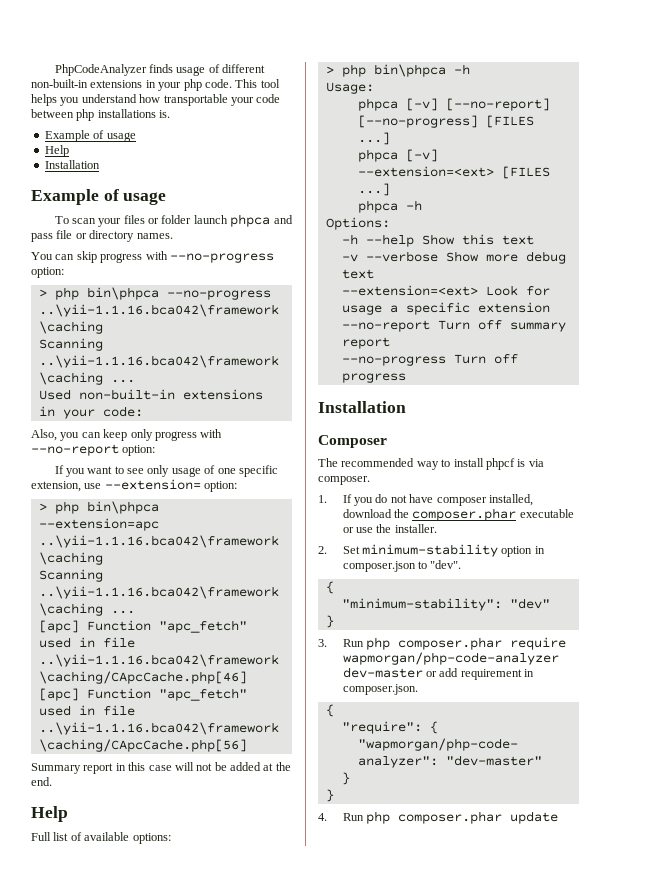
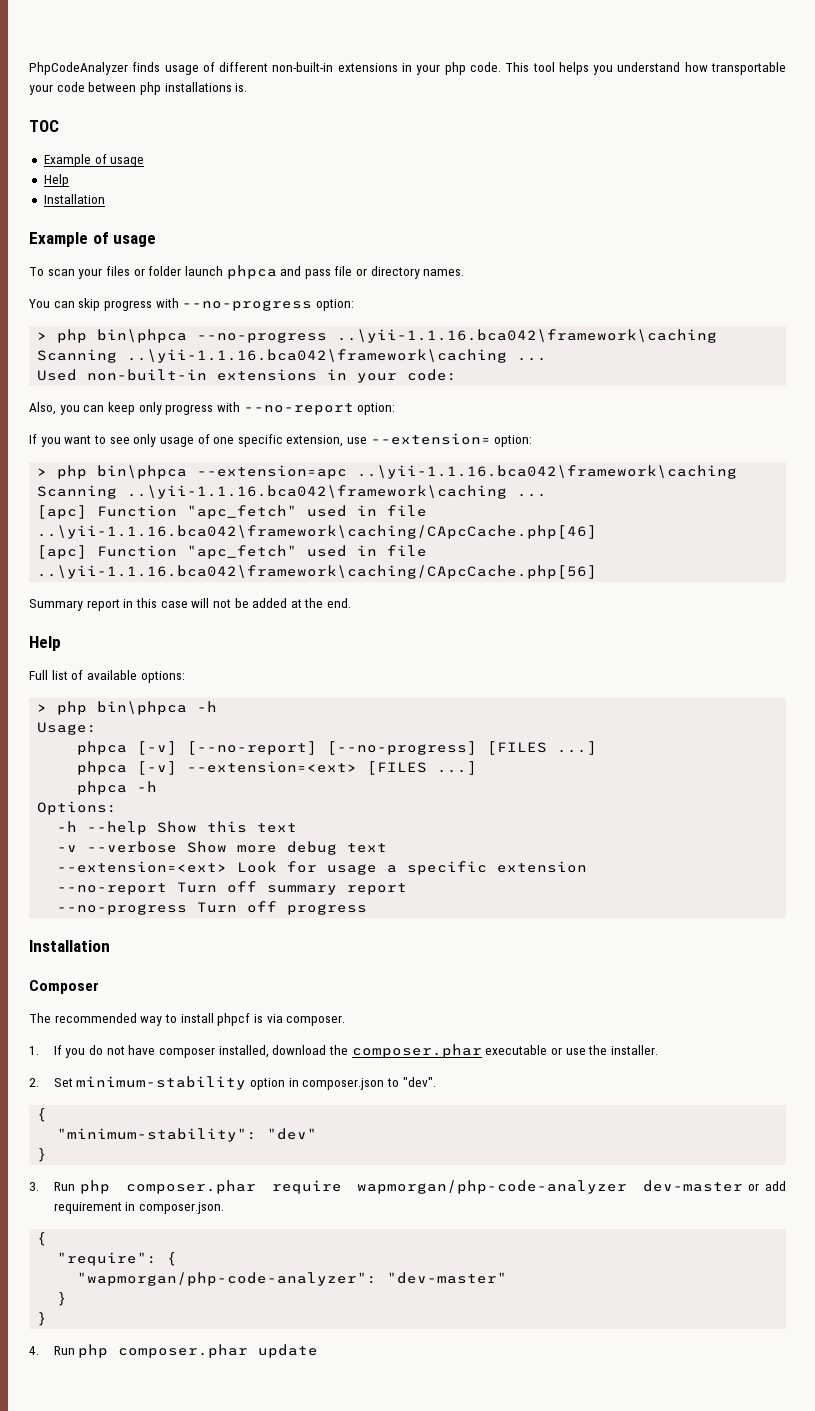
(171, 114) none -> [29,120,59,132] // TOC

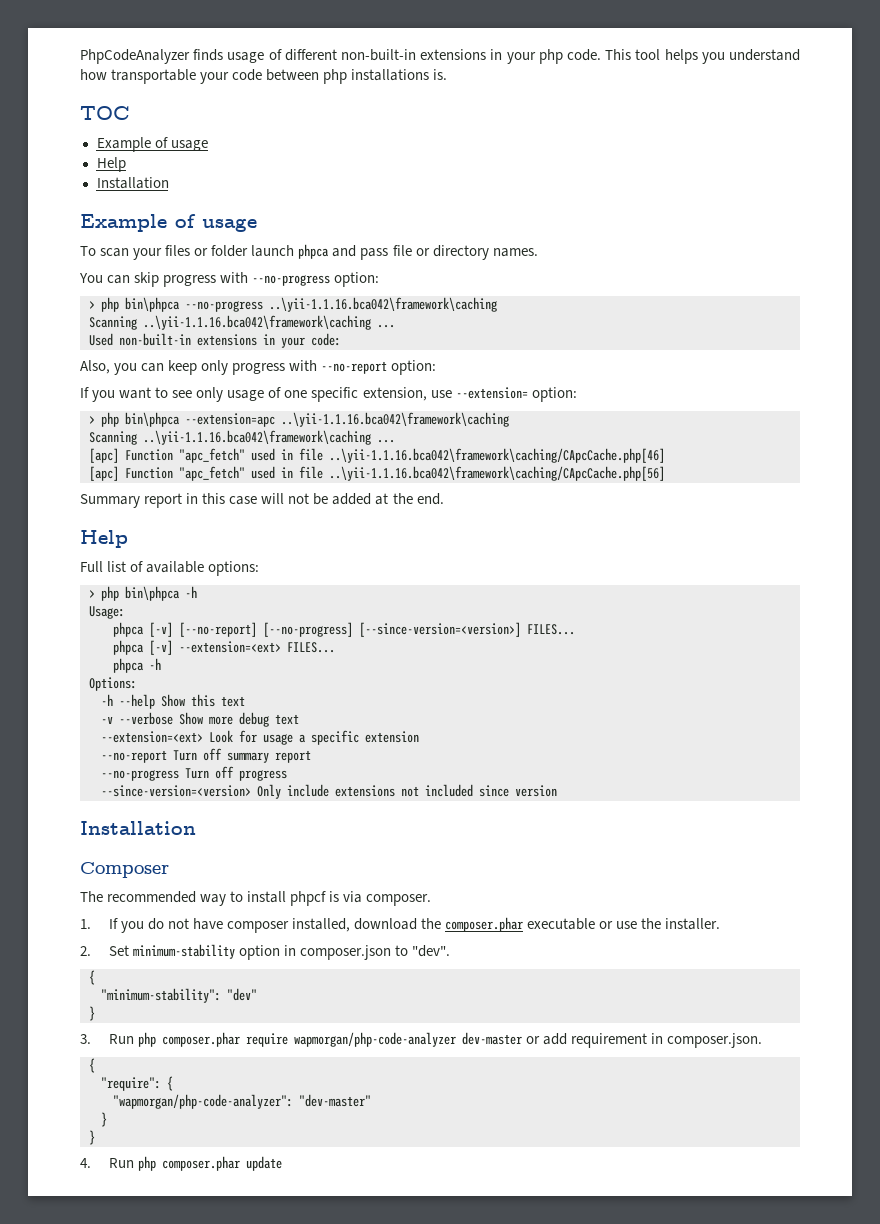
[487,741,598,755] [FILES ...] -> [359,622,575,637] [--since-version=<version>] FILES...
[367,761,478,775] [FILES ...] -> [287,642,335,653] FILES...
(368, 909) none -> [101,784,557,799] // --since-version=<version> Only include extensions not included since version

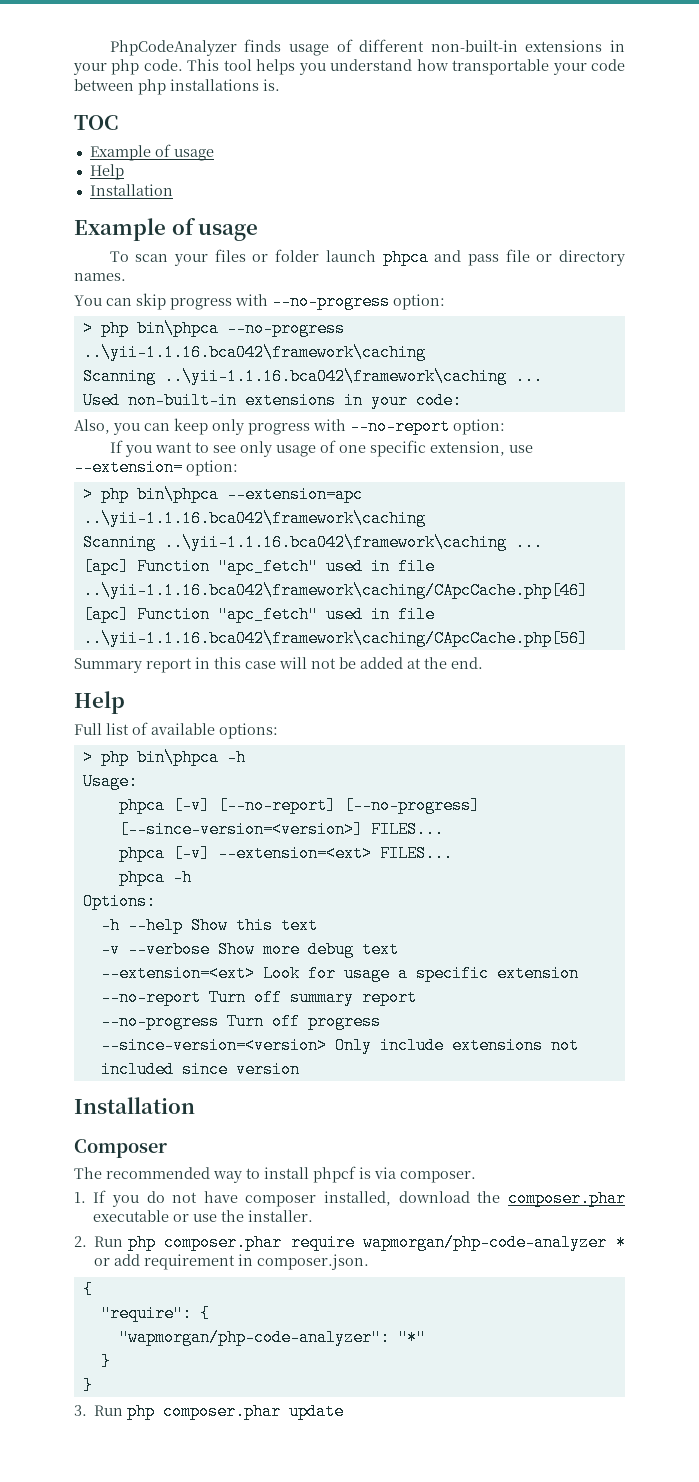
[108,944,450,960] [89,970,95,985] [101,988,257,1003] [89,1006,95,1021] [80,1034,91,1044] Set minimum-stability option in composer.json to "dev". // { // "minimum-stability": "dev" // } // 3. -> (87, 1241) none
[461,1032,522,1045] dev-master -> [616,1234,626,1251] *
[299,1094,371,1107] "dev-master" -> [397,1329,426,1346] "*"
[80,1158,91,1168] 4. -> [74,1405,87,1416] 3.

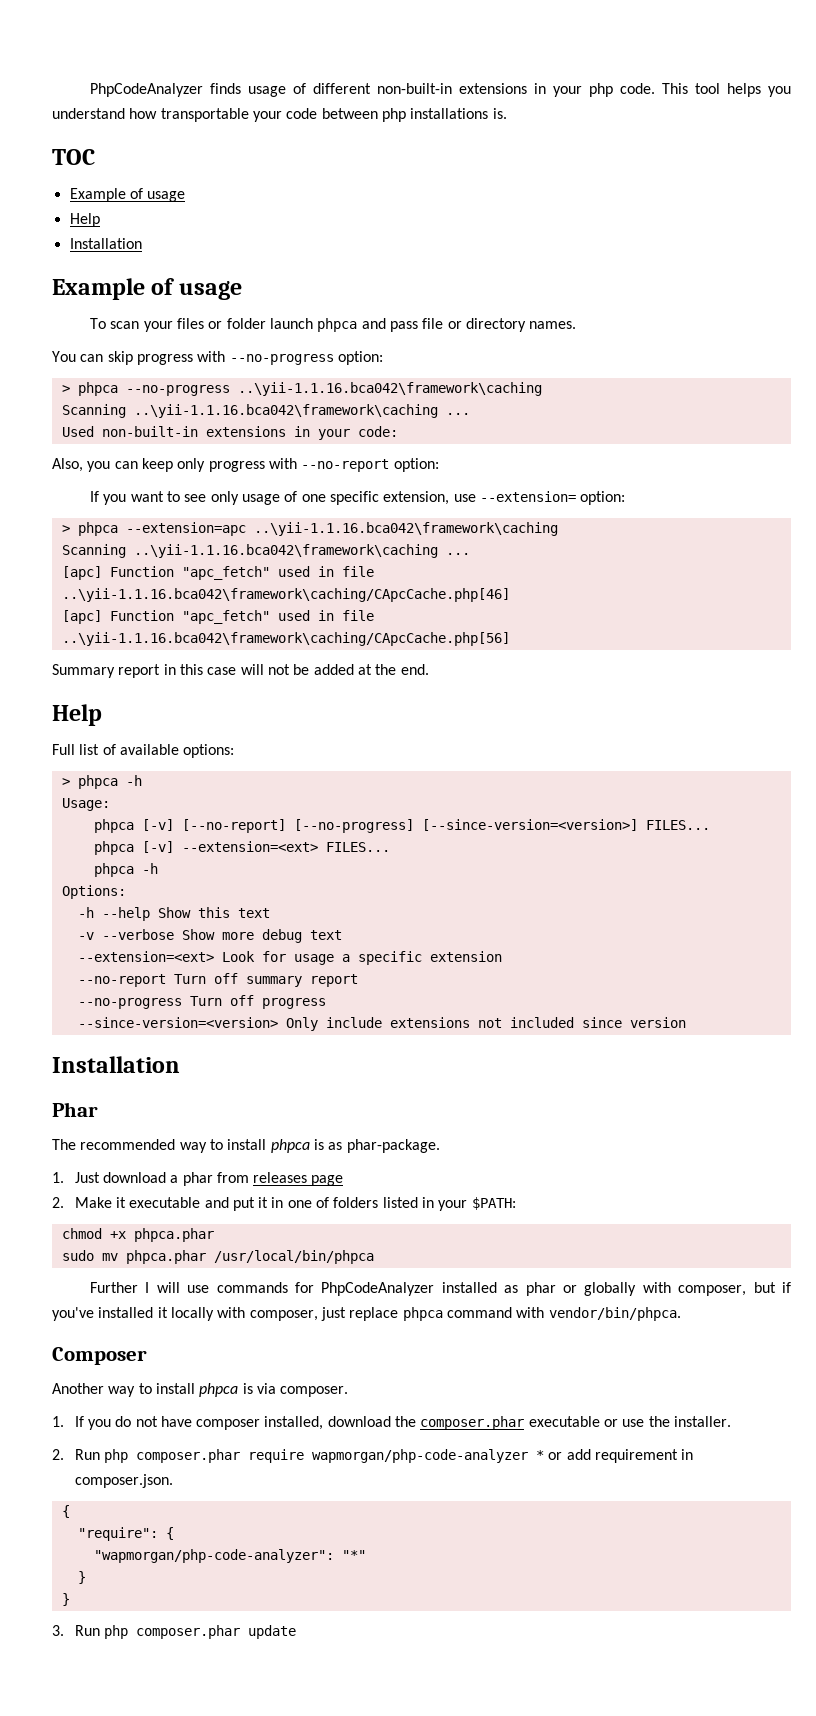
[100,320,219,337] php bin\phpca -> [77,382,118,396] phpca
[100,486,219,503] php bin\phpca -> [77,522,118,536] phpca
[100,749,219,766] php bin\phpca -> [77,775,118,789] phpca
[74,1139,167,1158] Composer -> [52,1102,98,1117] Phar
[313,1166,356,1183] phpcf -> [270,1139,440,1153] [52,1172,344,1186] [52,1197,516,1211] [61,1228,214,1242] [61,1250,374,1264] [90,1282,791,1296] [52,1307,681,1321] [52,1347,147,1365] [52,1383,239,1397] phpca is as phar-package. // 1. Just download a phar from releases page // 2. Make it executable and put it in one of folders listed in your $PATH: // chmod +x phpca.phar // sudo mv phpca.phar /usr/local/bin/phpca // Further I will use commands for PhpCodeAnalyzer installed as phar or globally with composer, but if you've installed it locally with composer, just replace phpca command with vendor/bin/phpca. // Composer // Another way to install phpca

